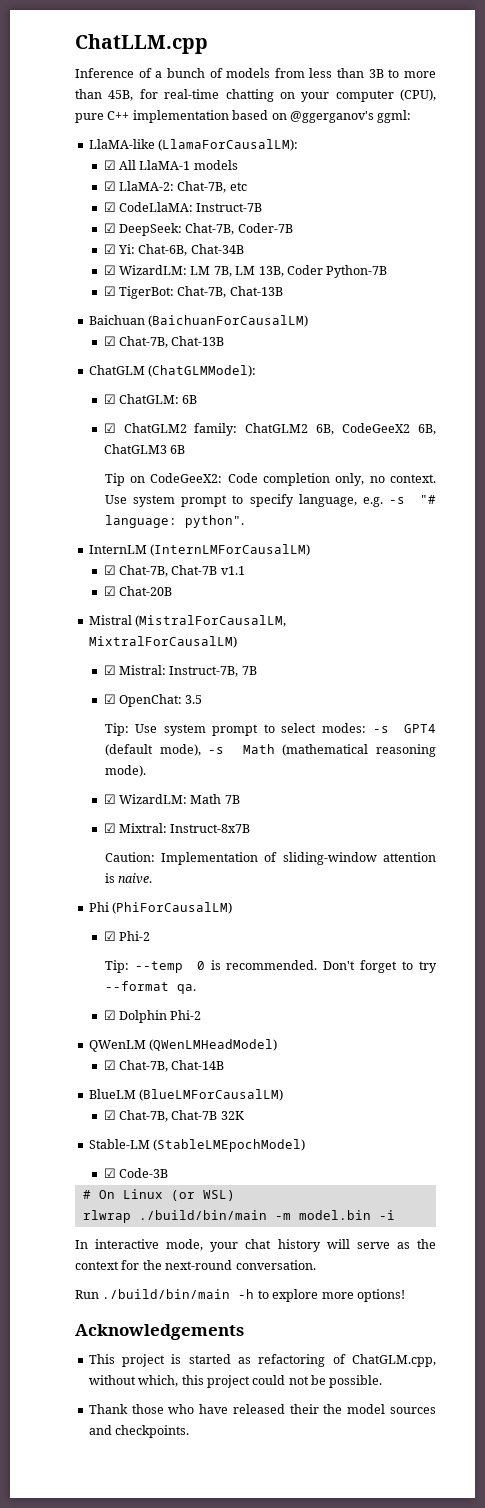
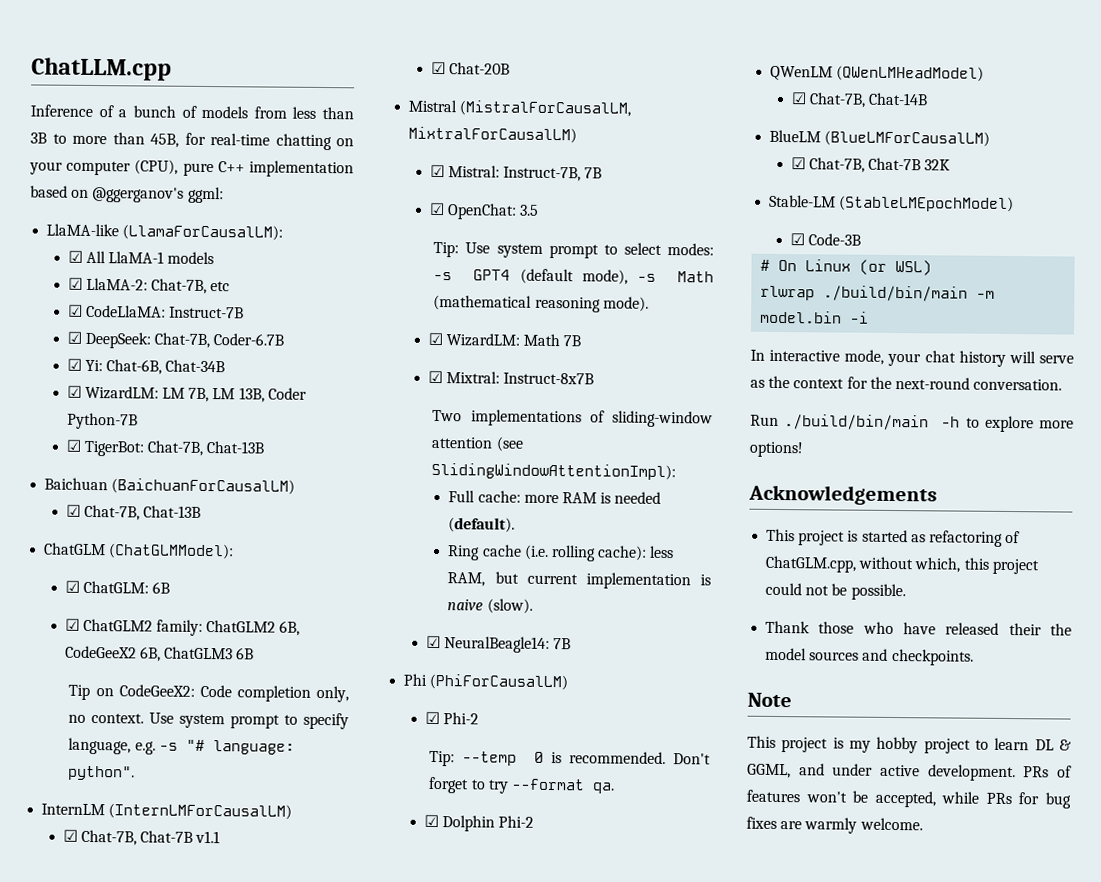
[237,223,293,233] Coder-7B -> [213,333,285,346] Coder-6.7B
[104,852,259,865] Caution: Implementation -> [432,409,582,427] Two implementations
[104,873,153,884] is naive. -> [495,436,524,452] [431,462,677,481] [448,490,662,504] [448,517,516,533] [447,544,675,562] [447,571,711,590] [447,598,533,614] [425,635,572,653] (see SlidingWindowAttentionImpl): // Full cache: more RAM is needed (default). // Ring cache (i.e. rolling cache): less RAM, but current implementation is naive (slow). // ☑ NeuralBeagle14: 7B
(190, 1431) none -> [747,692,792,708] [747,735,1072,754] [747,763,1072,782] [746,789,1071,809] [746,816,923,834] // Note // This project is my hobby project to learn DL & GGML, and under active development. PRs of features won't be accepted, while PRs for bug fixes are warmly welcome.

